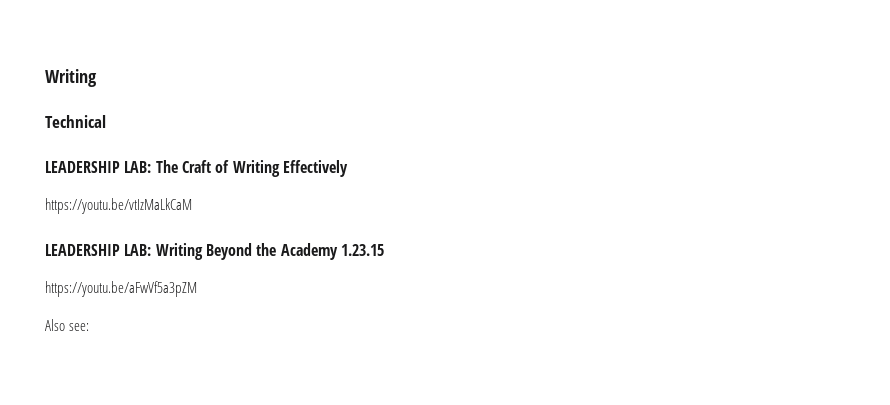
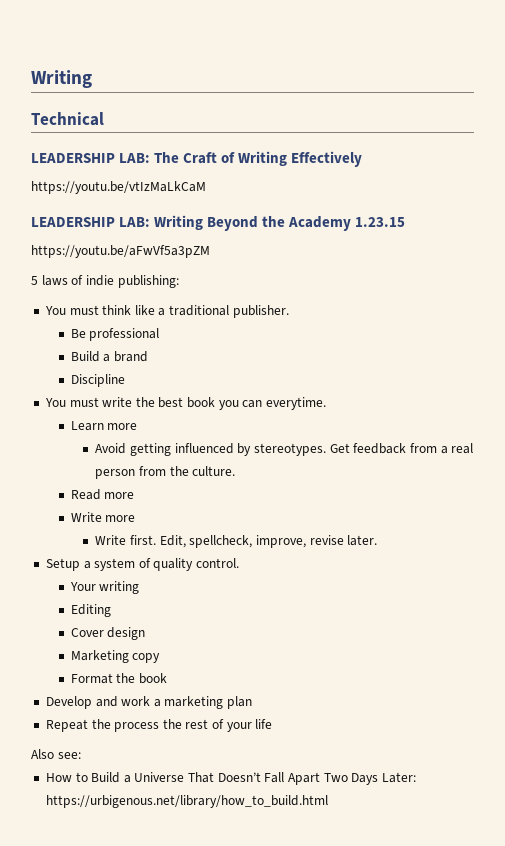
[45,319,90,331] Also see: -> [31,275,179,288] [44,305,289,318] [70,328,160,341] [70,351,148,362] [70,374,125,387] [44,397,327,410] [70,421,138,431] [95,443,474,456] [95,466,236,479] [70,489,135,500] [70,512,136,522] [95,535,378,548] [45,558,240,571] [69,581,140,594] [70,604,111,617] [70,627,146,640] [70,650,161,663] [70,673,167,684] [45,696,253,709] [45,719,273,732] [31,749,81,759] [45,772,416,785] [45,795,328,808] 5 laws of indie publishing: // You must think like a traditional publisher. // Be professional // Build a brand // Discipline // You must write the best book you can everytime. // Learn more // Avoid getting influenced by stereotypes. Get feedback from a real person from the culture. // Read more // Write more // Write first. Edit, spellcheck, improve, revise later. // Setup a system of quality control. // Your writing // Editing // Cover design // Marketing copy // Format the book // Develop and work a marketing plan // Repeat the process the rest of your life // Also see: // How to Build a Universe That Doesn’t Fall Apart Two Days Later: https://urbigenous.net/library/how_to_build.html

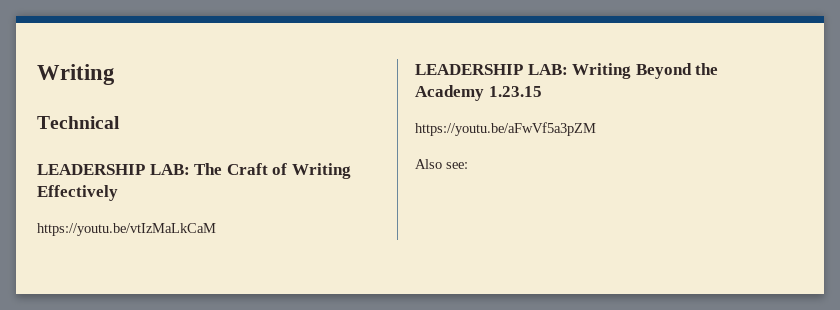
[31,275,179,288] [44,305,289,318] [70,328,160,341] [70,351,148,362] [70,374,125,387] [44,397,327,410] [70,421,138,431] [95,443,474,456] [95,466,236,479] [70,489,135,500] [70,512,136,522] [95,535,378,548] [45,558,240,571] [69,581,140,594] [70,604,111,617] [70,627,146,640] [70,650,161,663] [70,673,167,684] [45,696,253,709] [45,719,273,732] [31,749,81,759] [45,772,416,785] [45,795,328,808] 5 laws of indie publishing: // You must think like a traditional publisher. // Be professional // Build a brand // Discipline // You must write the best book you can everytime. // Learn more // Avoid getting influenced by stereotypes. Get feedback from a real person from the culture. // Read more // Write more // Write first. Edit, spellcheck, improve, revise later. // Setup a system of quality control. // Your writing // Editing // Cover design // Marketing copy // Format the book // Develop and work a marketing plan // Repeat the process the rest of your life // Also see: // How to Build a Universe That Doesn’t Fall Apart Two Days Later: https://urbigenous.net/library/how_to_build.html -> [415,159,468,169] Also see:

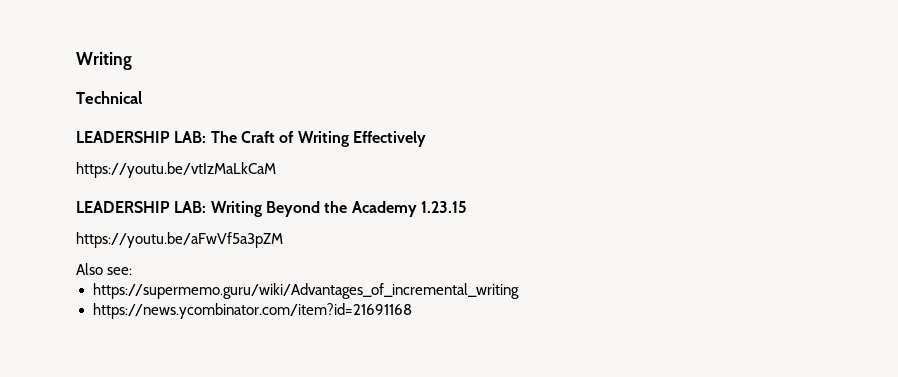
(468, 165) none -> [92,283,520,299] [92,303,413,319] // https://supermemo.guru/wiki/Advantages_of_incremental_writing // https://news.ycombinator.com/item?id=21691168

